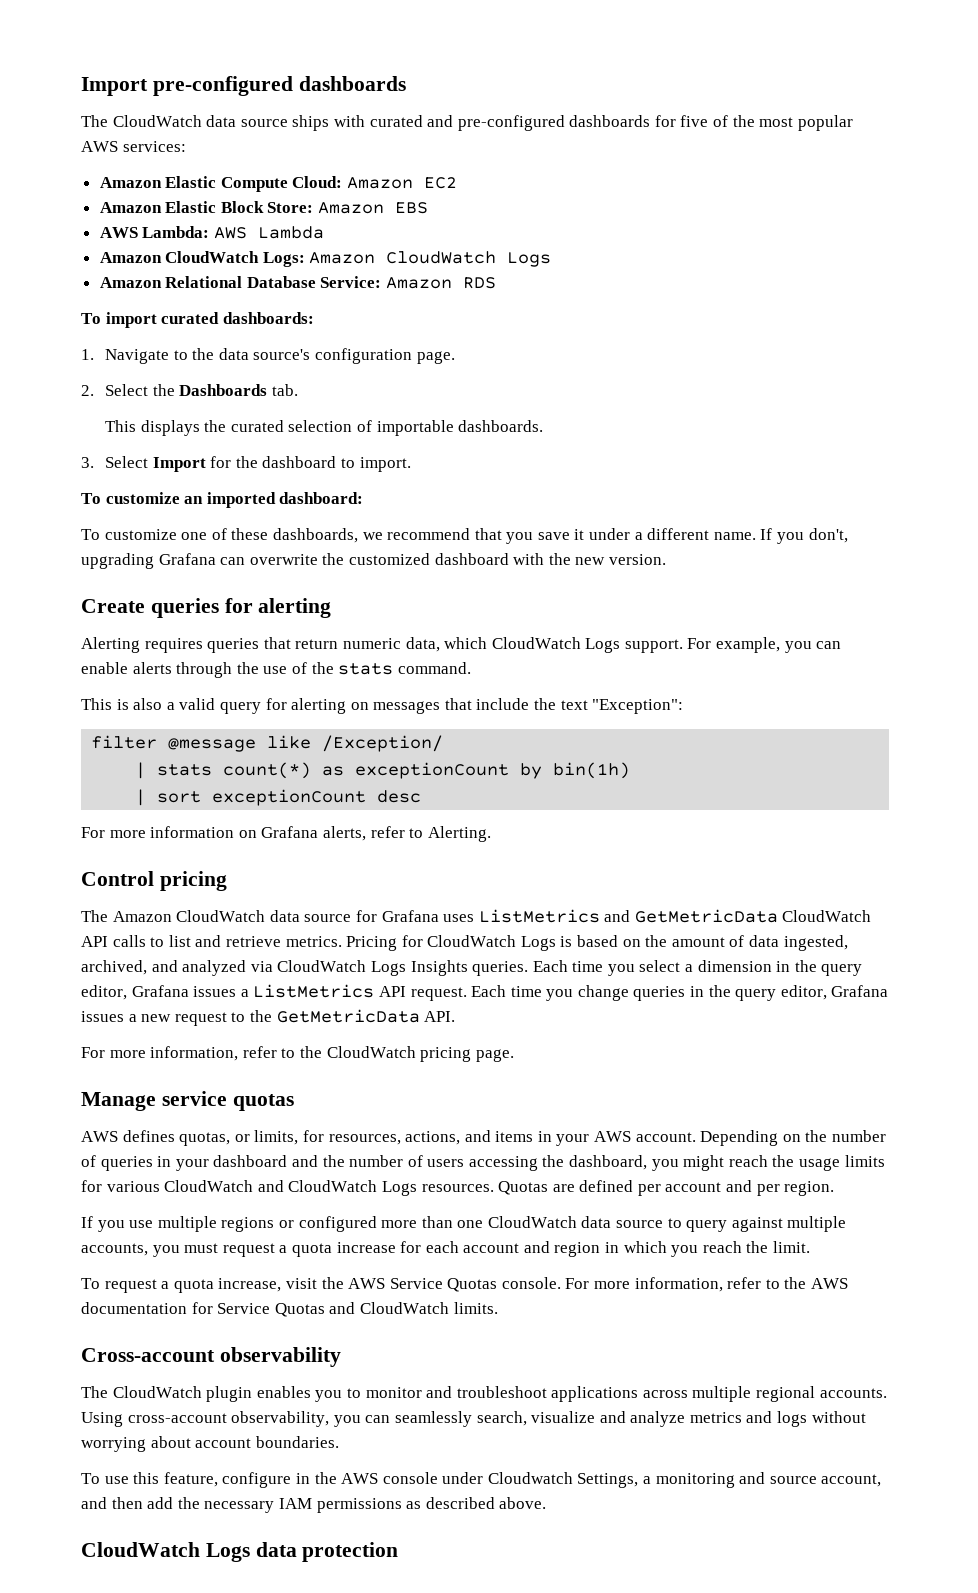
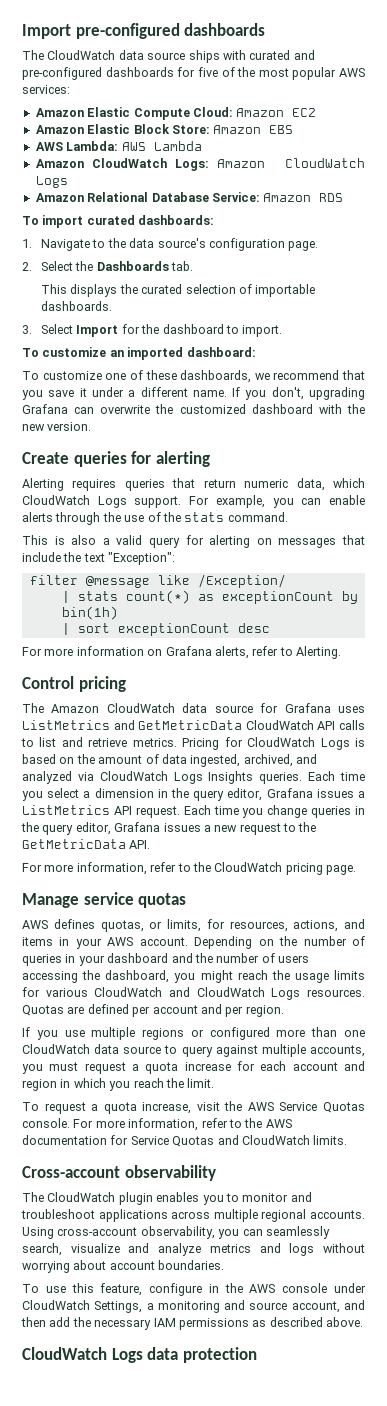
[487,1472,573,1484] Cloudwatch -> [22,1300,90,1310] CloudWatch

